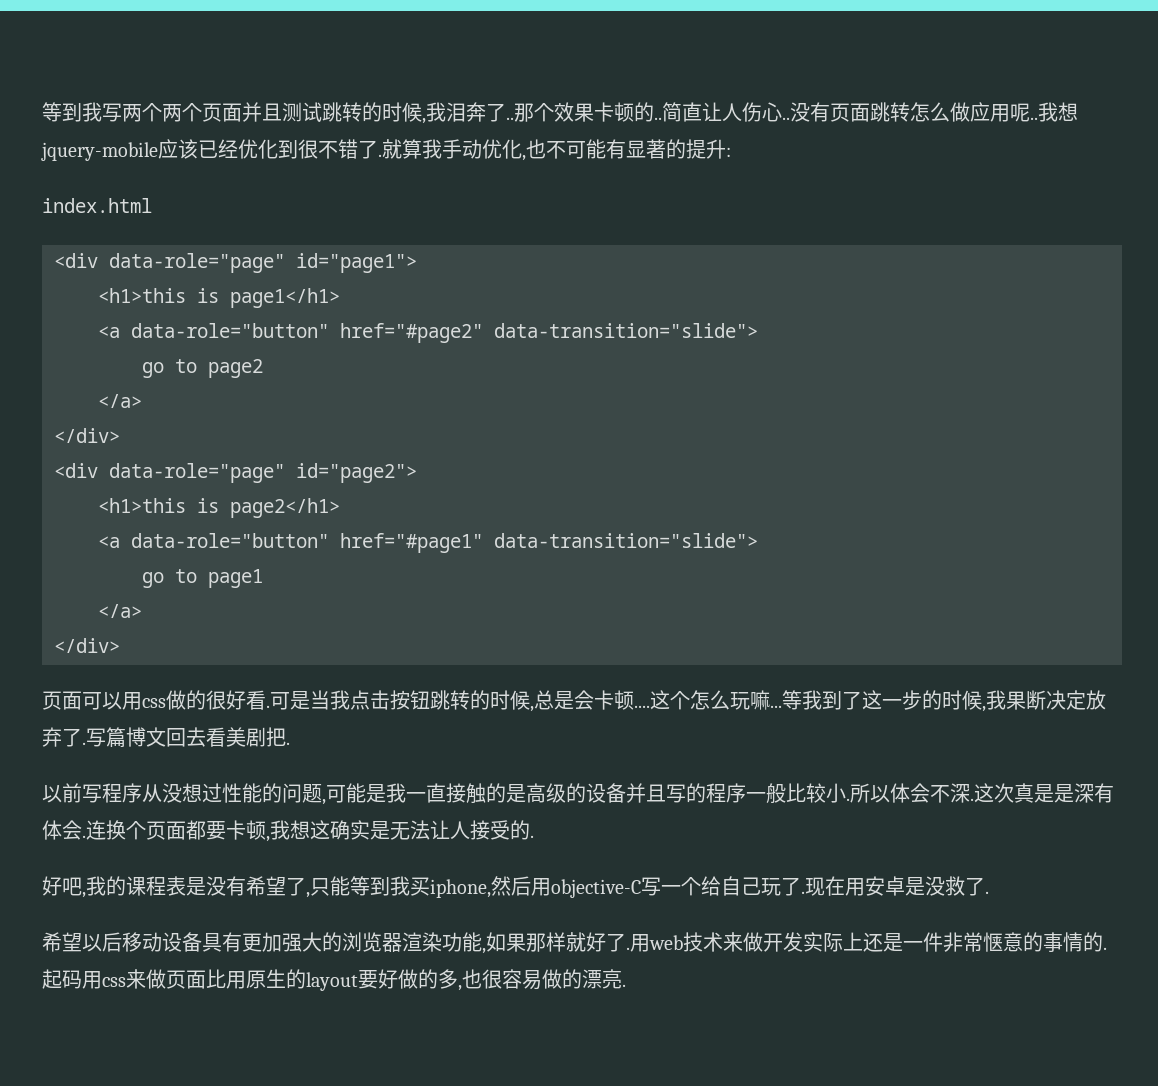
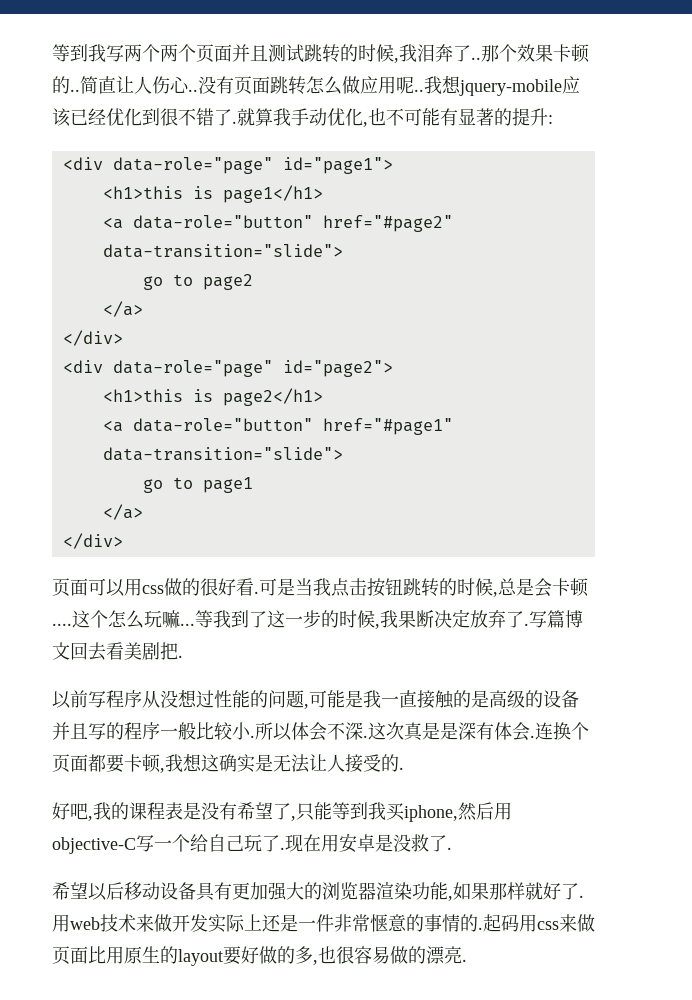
[42,198,152,213] // index.html -> (553, 119) none

